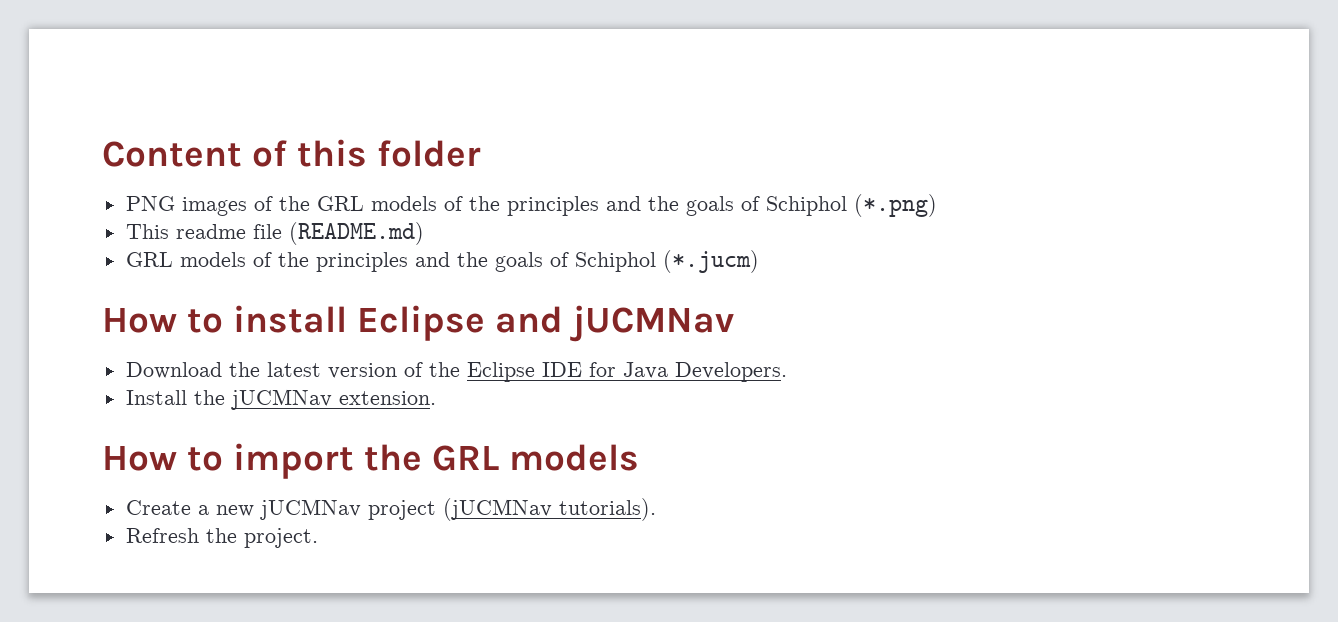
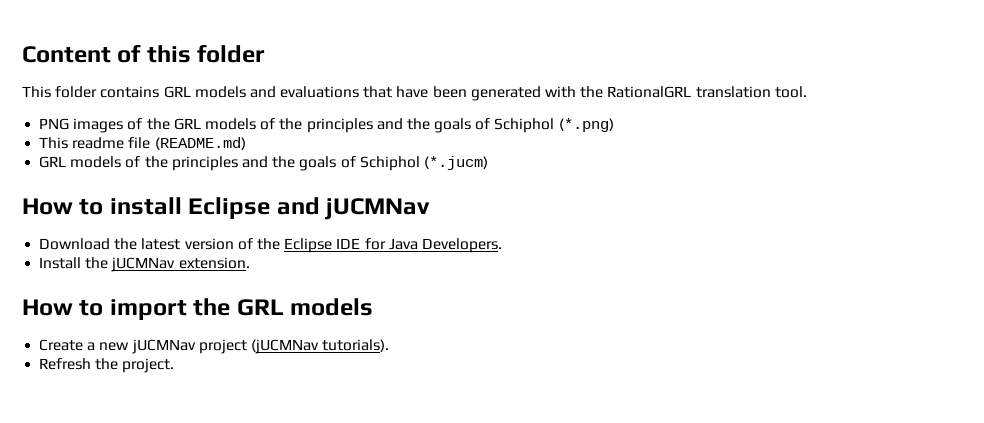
(481, 153) none -> [22,86,807,101] // This folder contains GRL models and evaluations that have been generated with the RationalGRL translation tool.

